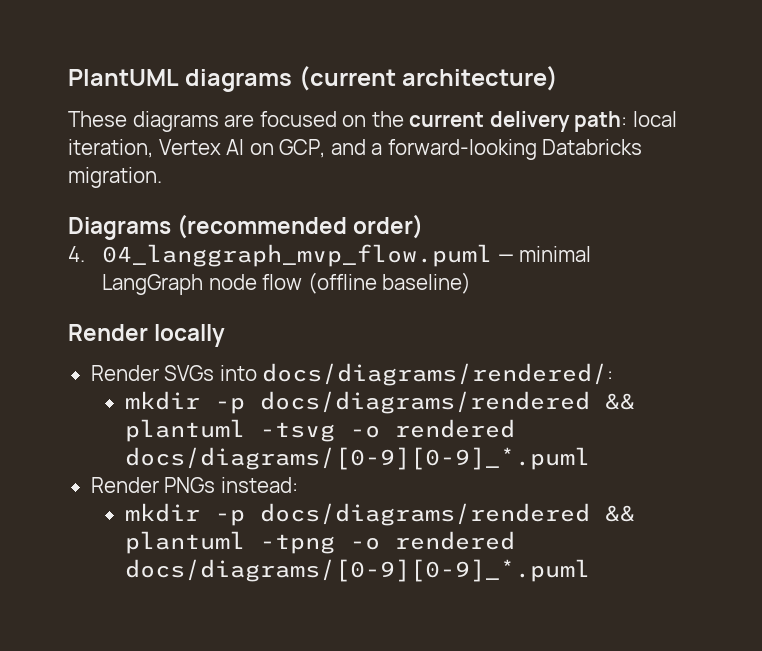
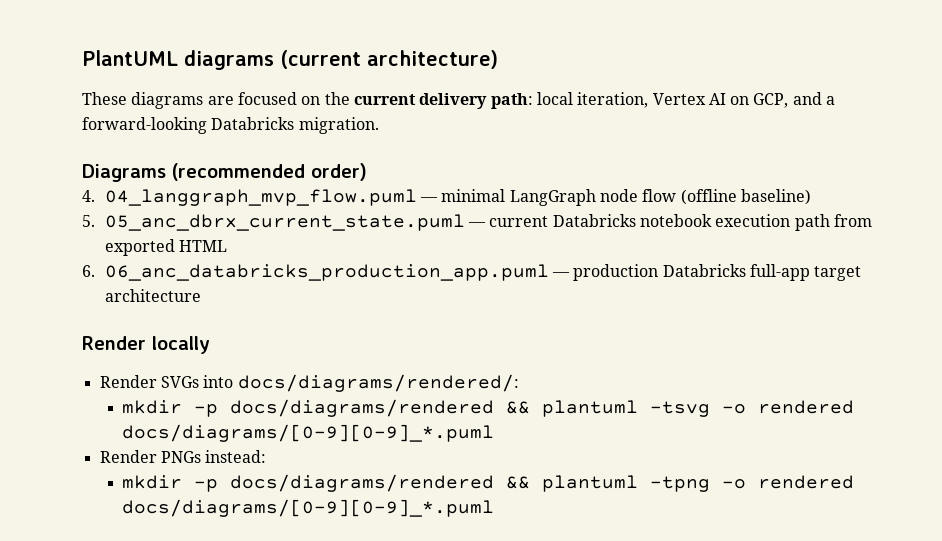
(472, 283) none -> [82,214,872,231] [104,239,227,256] [82,264,862,281] [104,289,201,302] // 5. 05_anc_dbrx_current_state.puml — current Databricks notebook execution path from exported HTML // 6. 06_anc_databricks_production_app.puml — production Databricks full-app target architecture

